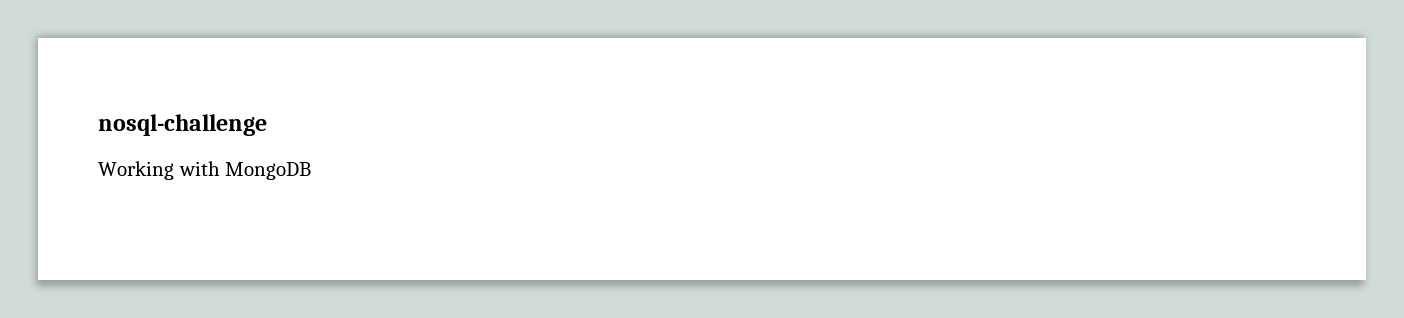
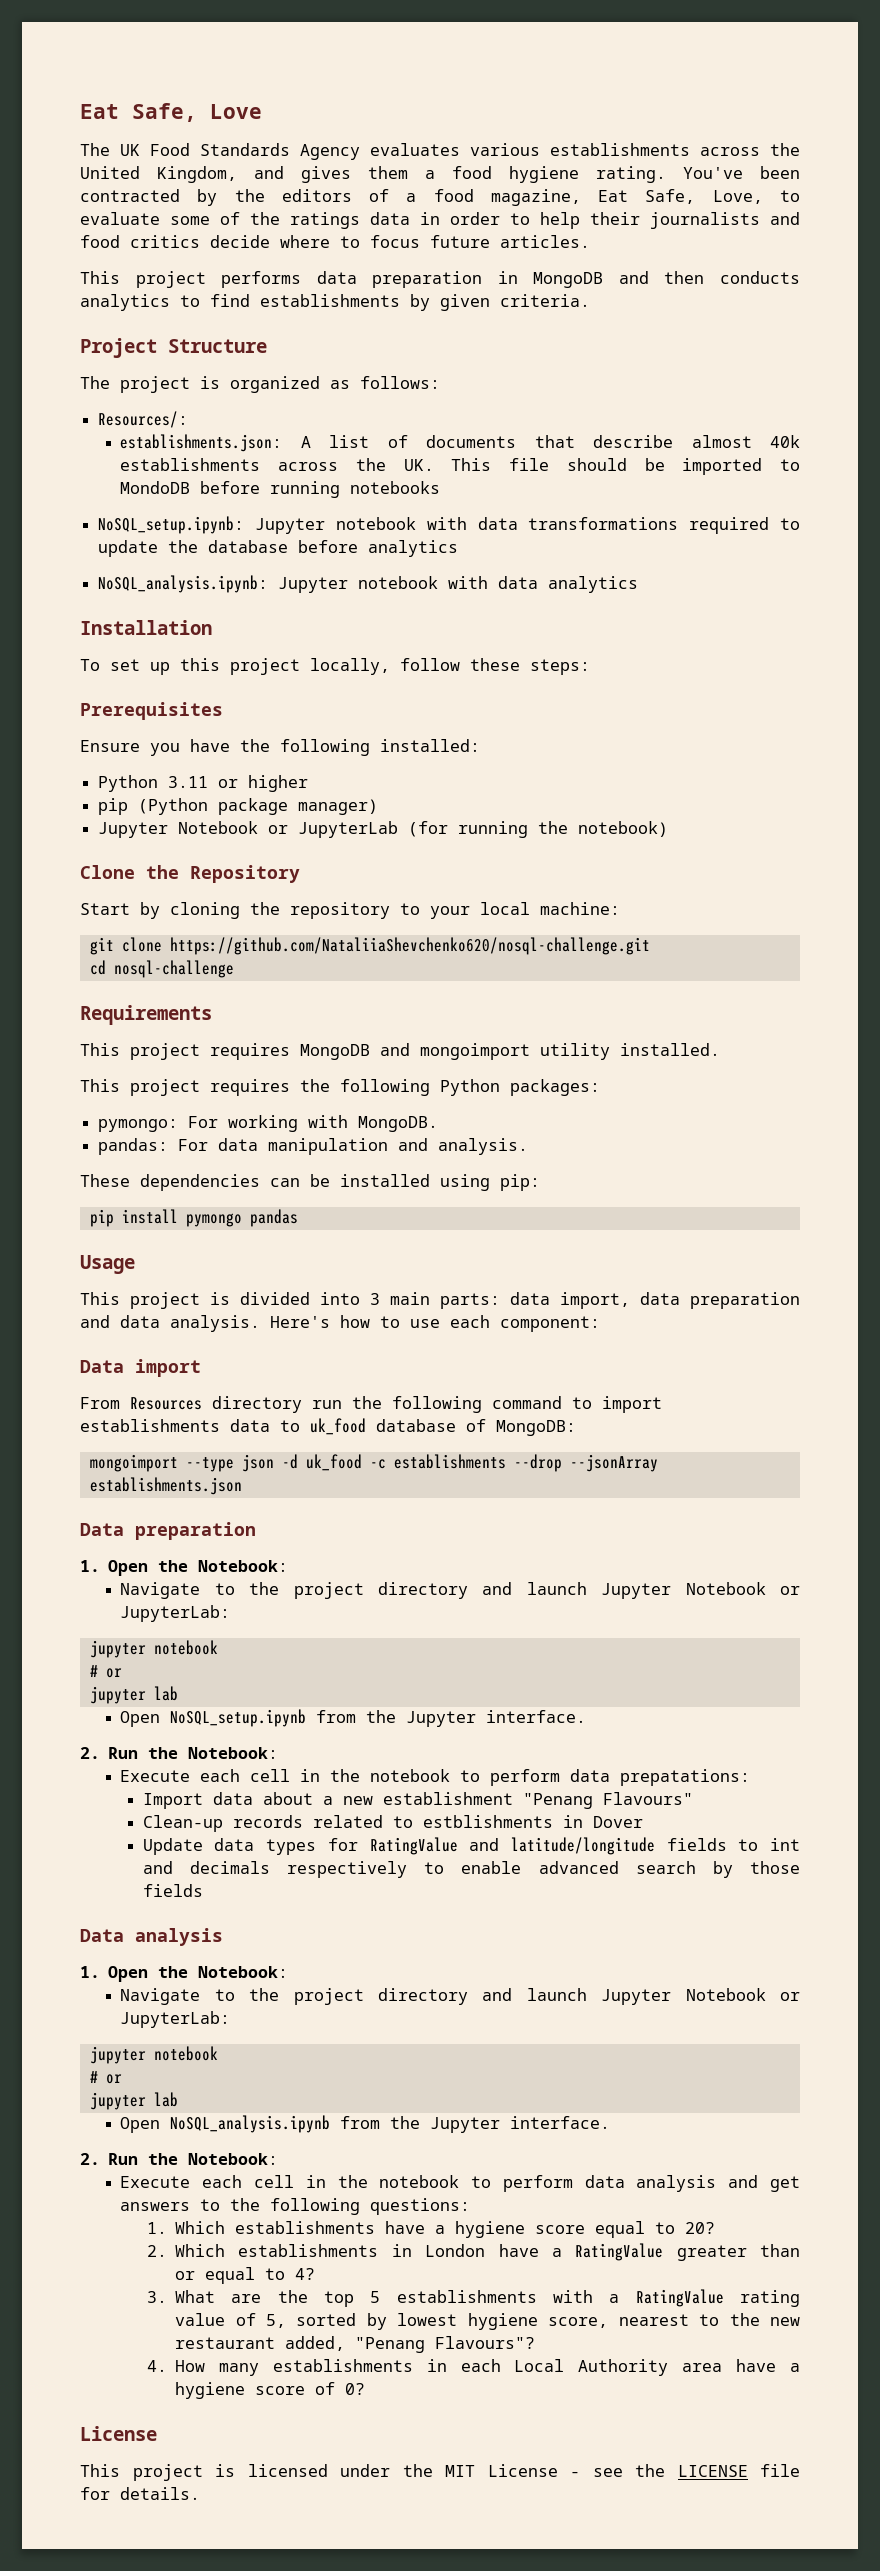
[98,114,267,136] [98,161,312,180] nosql-challenge // Working with MongoDB -> [80,103,262,122] [80,143,800,160] [80,166,800,183] [80,189,800,206] [80,212,800,229] [80,235,590,248] [80,271,800,288] [80,294,590,311] [80,338,267,358] [80,376,440,393] [98,411,189,428] [120,434,800,452] [120,458,800,475] [120,481,441,498] [98,516,800,534] [98,540,459,557] [98,575,639,593] [80,620,212,635] [80,658,590,675] [80,702,223,720] [80,739,480,756] [98,775,309,792] [98,798,379,815] [98,821,669,838] [80,865,300,883] [80,902,620,919] [89,937,650,955] [89,960,234,978] [80,1005,212,1025] [80,1043,720,1060] [80,1079,600,1096] [98,1115,439,1132] [98,1138,529,1155] [80,1174,540,1191] [89,1209,298,1227] [80,1255,135,1274] [80,1292,800,1309] [80,1315,600,1332] [80,1359,201,1377] [80,1396,662,1413] [80,1418,576,1436] [89,1454,658,1472] [89,1477,242,1495] [80,1522,256,1540] [80,1560,289,1576] [120,1582,800,1599] [120,1605,231,1622] [89,1640,218,1658] [89,1665,122,1678] [89,1686,178,1704] [120,1709,587,1727] [80,1747,279,1759] [120,1769,751,1786] [142,1792,693,1809] [142,1815,643,1832] [142,1837,800,1855] [142,1861,801,1878] [142,1884,203,1897] [80,1928,223,1946] [80,1966,289,1982] [120,1988,800,2005] [120,2011,231,2028] [89,2046,218,2064] [89,2071,122,2084] [89,2092,178,2110] [120,2115,611,2133] [80,2153,279,2165] [120,2175,800,2192] [120,2198,471,2215] [146,2221,716,2238] [146,2243,800,2261] [175,2267,316,2284] [146,2289,800,2307] [175,2313,800,2330] [175,2336,536,2353] [146,2359,800,2376] [175,2382,366,2399] [80,2426,157,2441] [80,2464,800,2481] [80,2487,200,2500] Eat Safe, Love // The UK Food Standards Agency evaluates various establishments across the United Kingdom, and gives them a food hygiene rating. You've been contracted by the editors of a food magazine, Eat Safe, Love, to evaluate some of the ratings data in order to help their journalists and food critics decide where to focus future articles. // This project performs data preparation in MongoDB and then conducts analytics to find establishments by given criteria. // Project Structure // The project is organized as follows: // Resources/: // establishments.json: A list of documents that describe almost 40k establishments across the UK. This file should be imported to MondoDB before running notebooks // NoSQL_setup.ipynb: Jupyter notebook with data transformations required to update the database before analytics // NoSQL_analysis.ipynb: Jupyter notebook with data analytics // Installation // To set up this project locally, follow these steps: // Prerequisites // Ensure you have the following installed: // Python 3.11 or higher // pip (Python package manager) // Jupyter Notebook or JupyterLab (for running the notebook) // Clone the Repository // Start by cloning the repository to your local machine: // git clone https://github.com/NataliiaShevchenko620/nosql-challenge.git // cd nosql-challenge // Requirements // This project requires MongoDB and mongoimport utility installed. // This project requires the following Python packages: // pymongo: For working with MongoDB. // pandas: For data manipulation and analysis. // These dependencies can be installed using pip: // pip install pymongo pandas // Usage // This project is divided into 3 main parts: data import, data preparation and data analysis. Here's how to use each component: // Data import // From Resources directory run the following command to import establishments data to uk_food database of MongoDB: // mongoimport --type json -d uk_food -c establishments --drop --jsonArray establishments.json // Data preparation // 1. Open the Notebook: // Navigate to the project directory and launch Jupyter Notebook or JupyterLab: // jupyter notebook // # or // jupyter lab // Open NoSQL_setup.ipynb from the Jupyter interface. // 2. Run the Notebook: // Execute each cell in the notebook to perform data prepatations: // Import data about a new establishment "Penang Flavours" // Clean-up records related to estblishments in Dover // Update data types for RatingValue and latitude/longitude fields to int and decimals respectively to enable advanced search by those fields // Data analysis // 1. Open the Notebook: // Navigate to the project directory and launch Jupyter Notebook or JupyterLab: // jupyter notebook // # or // jupyter lab // Open NoSQL_analysis.ipynb from the Jupyter interface. // 2. Run the Notebook: // Execute each cell in the notebook to perform data analysis and get answers to the following questions: // 1. Which establishments have a hygiene score equal to 20? // 2. Which establishments in London have a RatingValue greater than or equal to 4? // 3. What are the top 5 establishments with a RatingValue rating value of 5, sorted by lowest hygiene score, nearest to the new restaurant added, "Penang Flavours"? // 4. How many establishments in each Local Authority area have a hygiene score of 0? // License // This project is licensed under the MIT License - see the LICENSE file for details.

